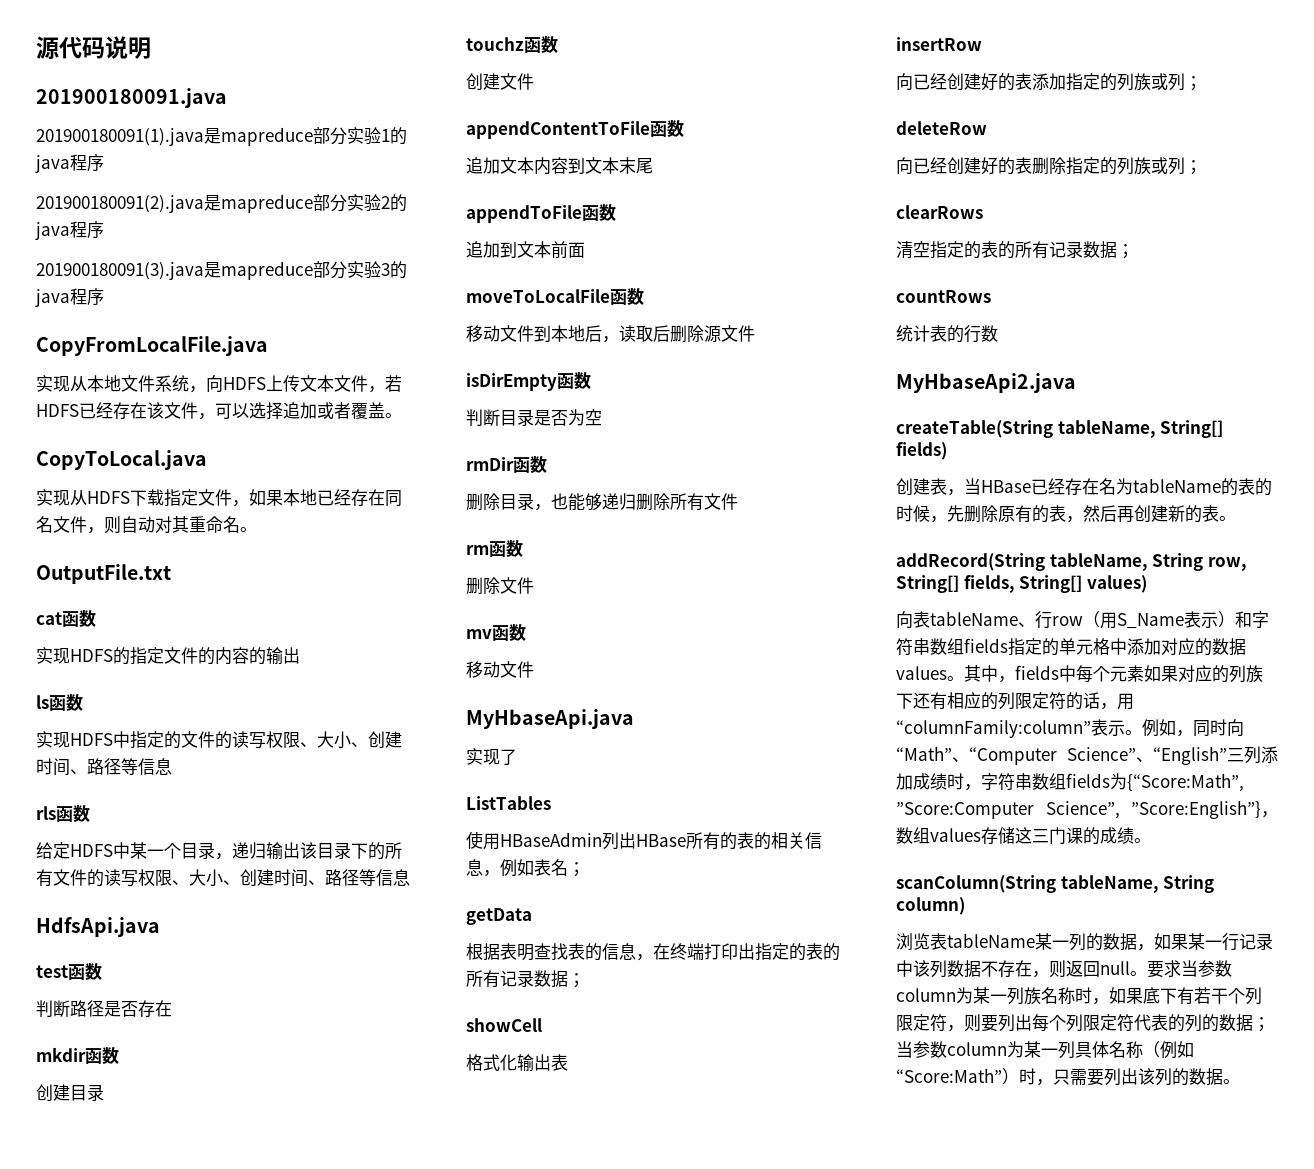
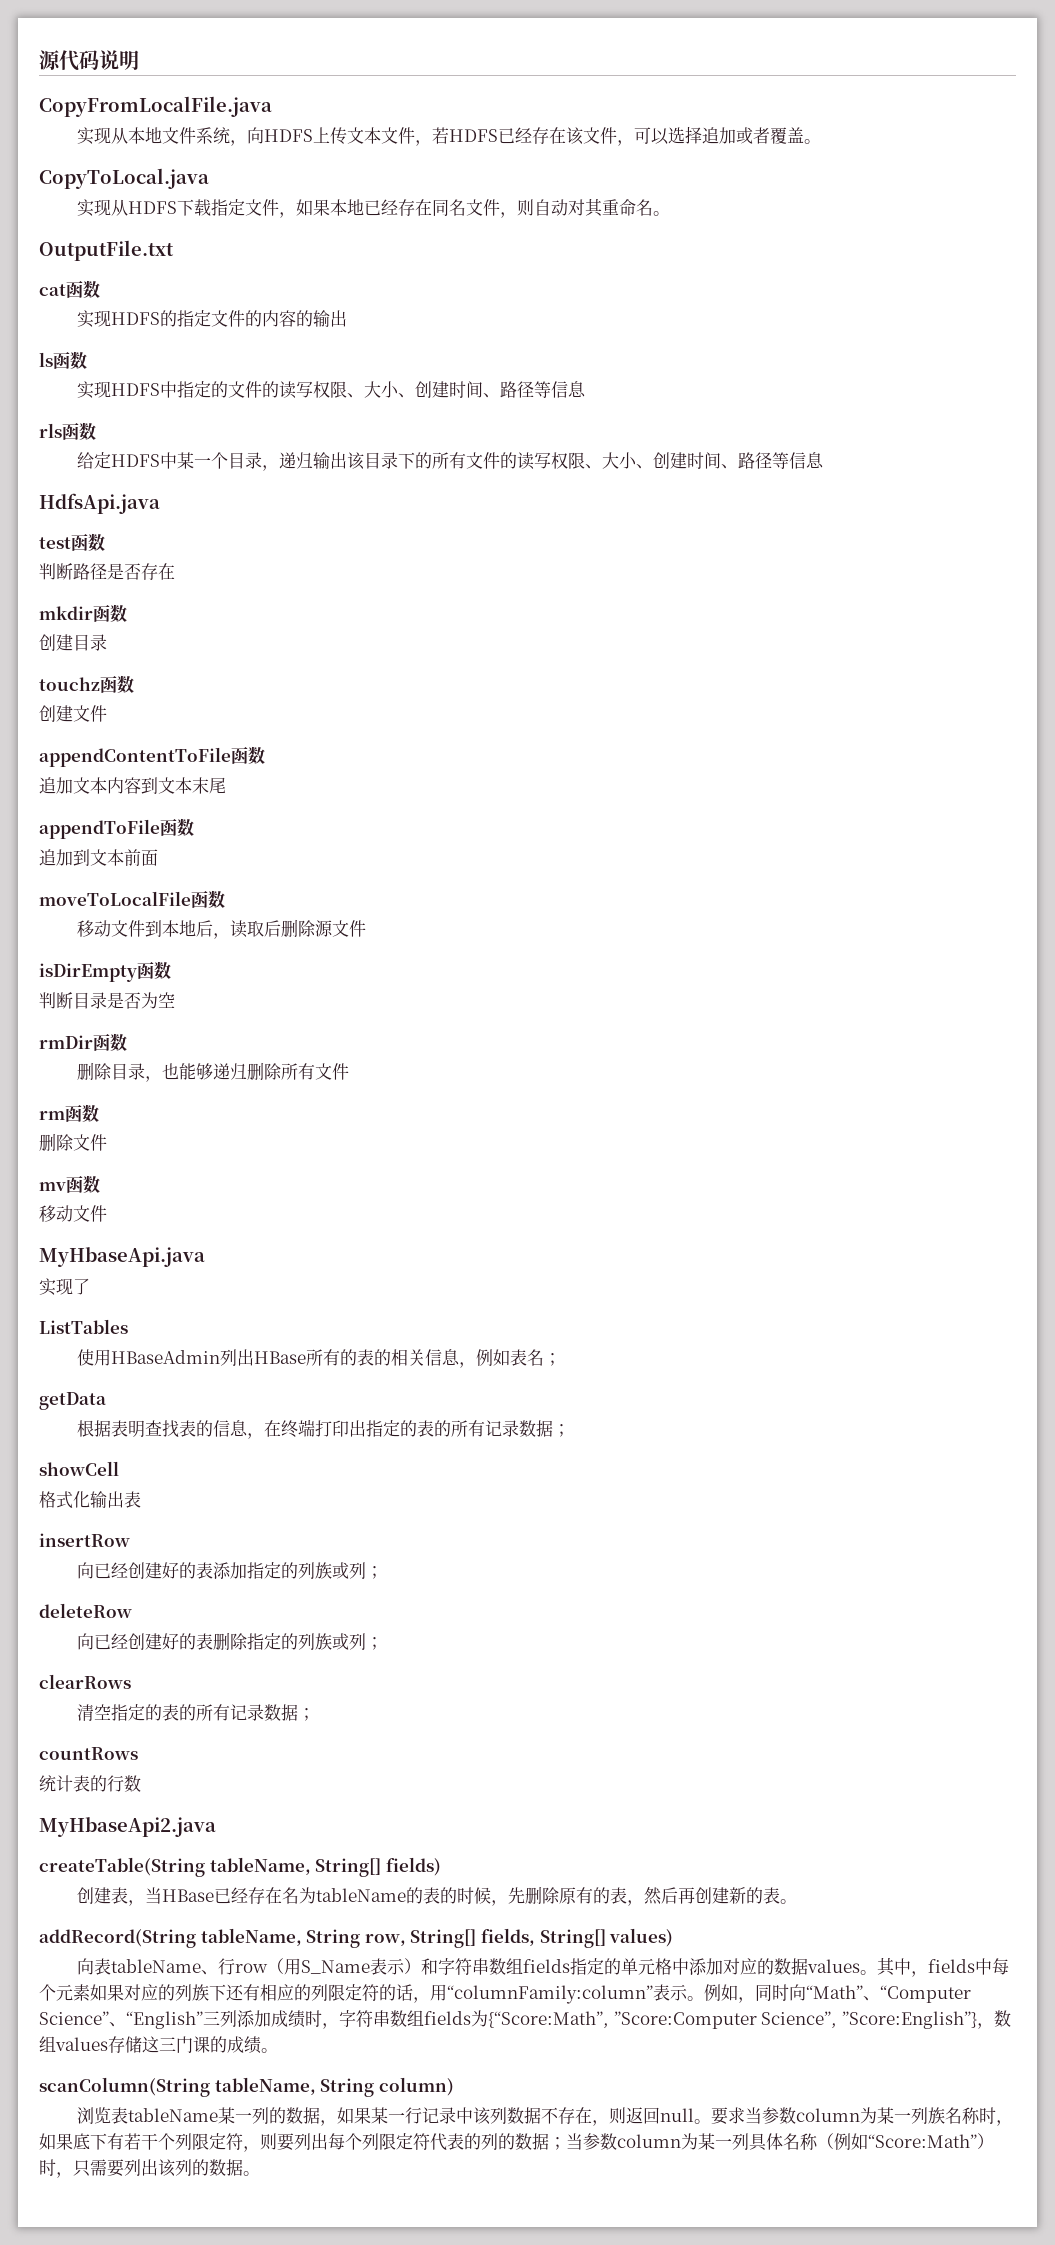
[36,88,227,108] [36,127,407,146] [35,154,104,173] [36,194,407,213] [35,221,104,240] [36,261,407,280] [35,288,104,307] // 201900180091.java // 201900180091(1).java是mapreduce部分实验1的java程序 // 201900180091(2).java是mapreduce部分实验2的java程序 // 201900180091(3).java是mapreduce部分实验3的java程序 -> (139, 60) none

